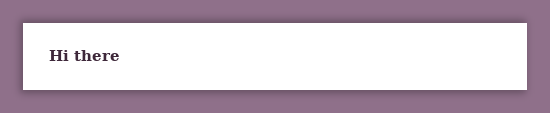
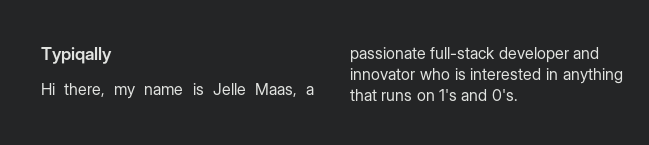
[49,50,120,61] Hi there -> [41,47,112,64] [41,83,314,99] [350,47,599,63] [350,68,623,84] [350,89,518,101] Typiqally // Hi there, my name is Jelle Maas, a passionate full-stack developer and innovator who is interested in anything that runs on 1's and 0's.

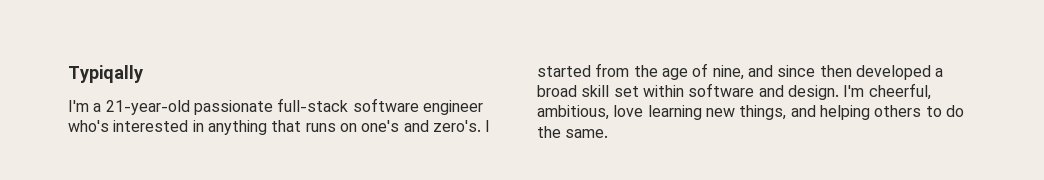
[41,83,314,99] [350,47,599,63] [350,68,466,80] Hi there, my name is Jelle Maas, a passionate full-stack developer and innovator who is -> [68,98,483,115] [68,120,109,132] I'm a 21-year-old passionate full-stack software engineer who's
[438,89,518,101] 1's and 0's. -> [361,120,491,132] [537,63,944,80] [537,83,931,100] [537,105,964,120] [537,126,609,138] one's and zero's. I started from the age of nine, and since then developed a broad skill set within software and design. I'm cheerful, ambitious, love learning new things, and helping others to do the same.

